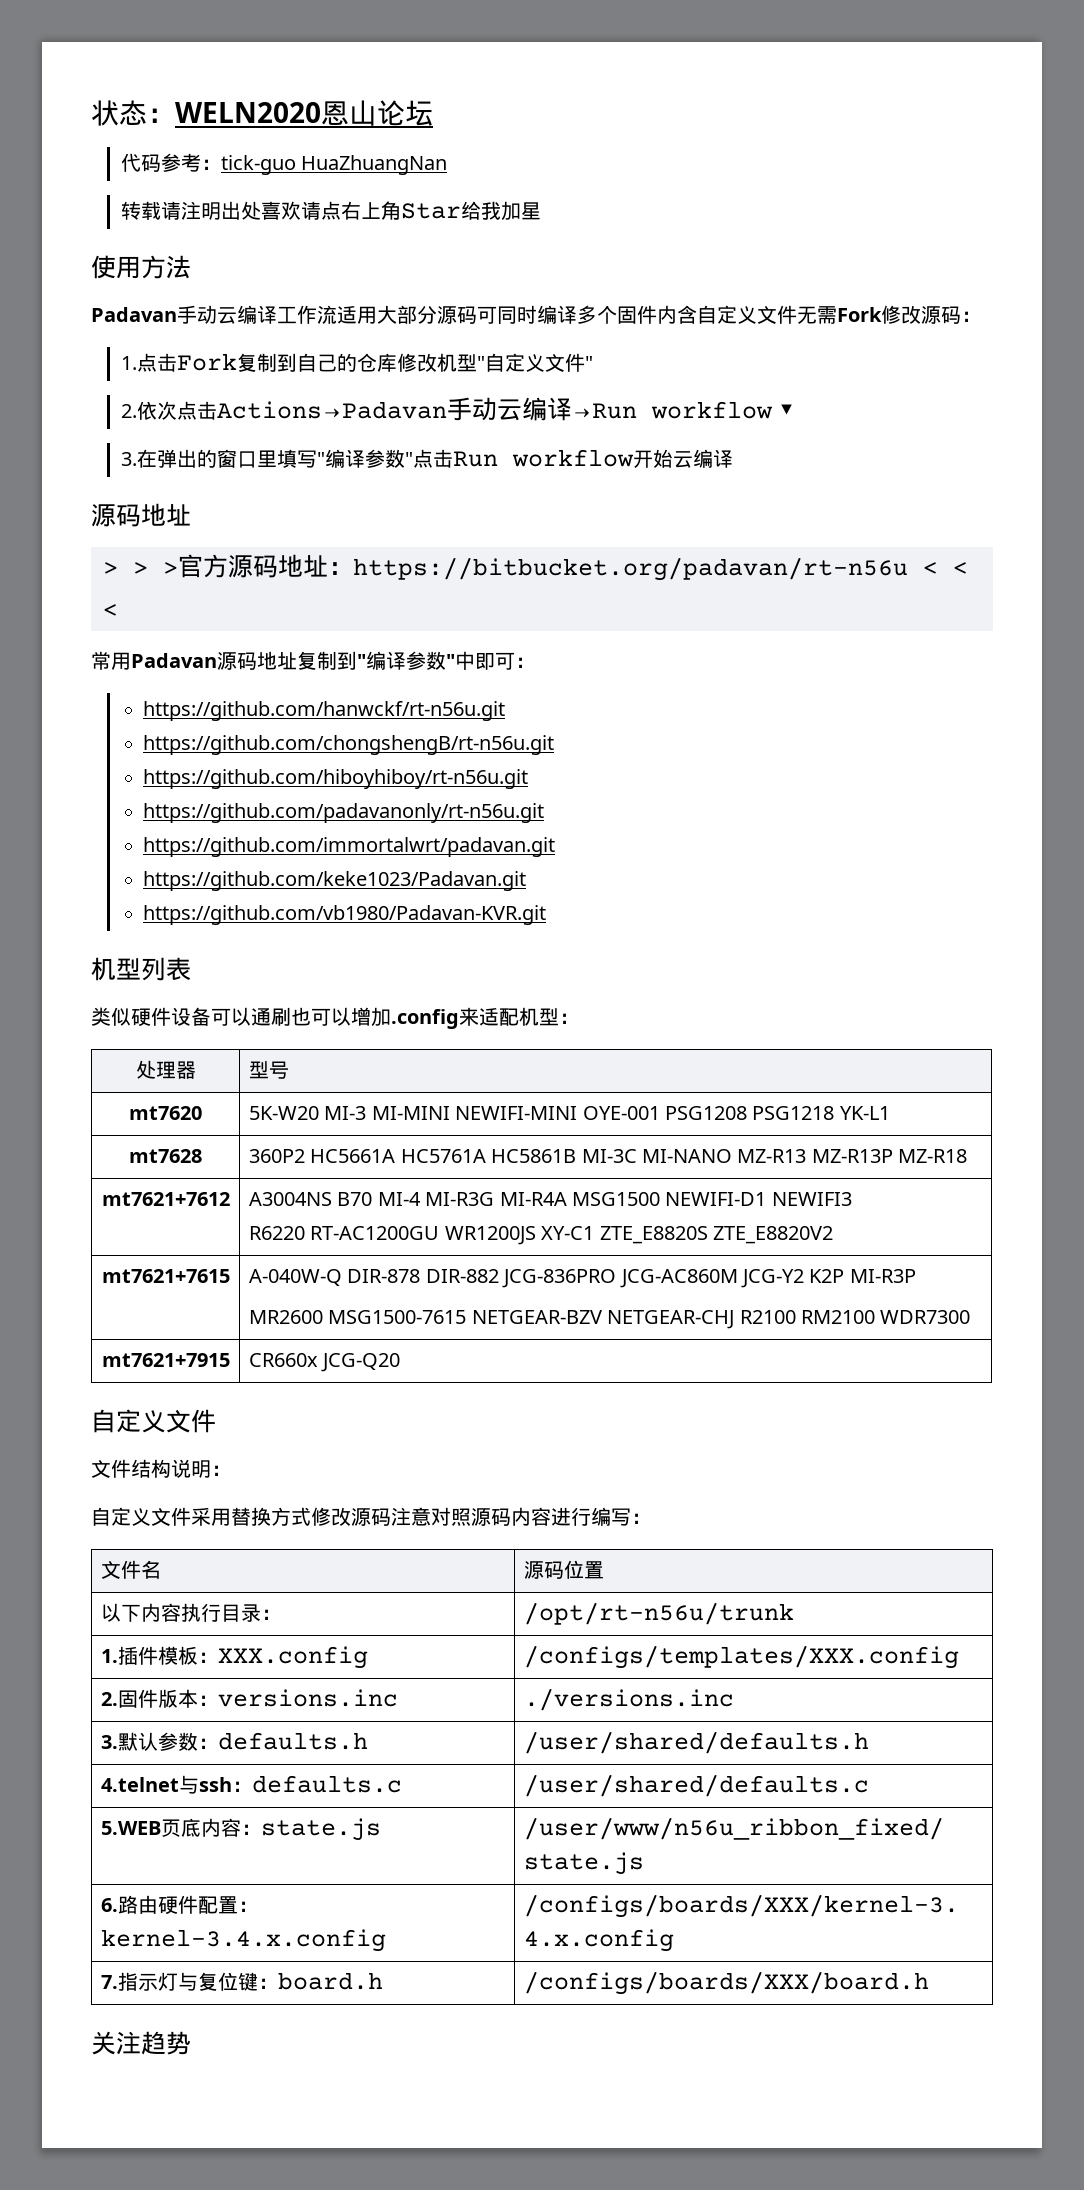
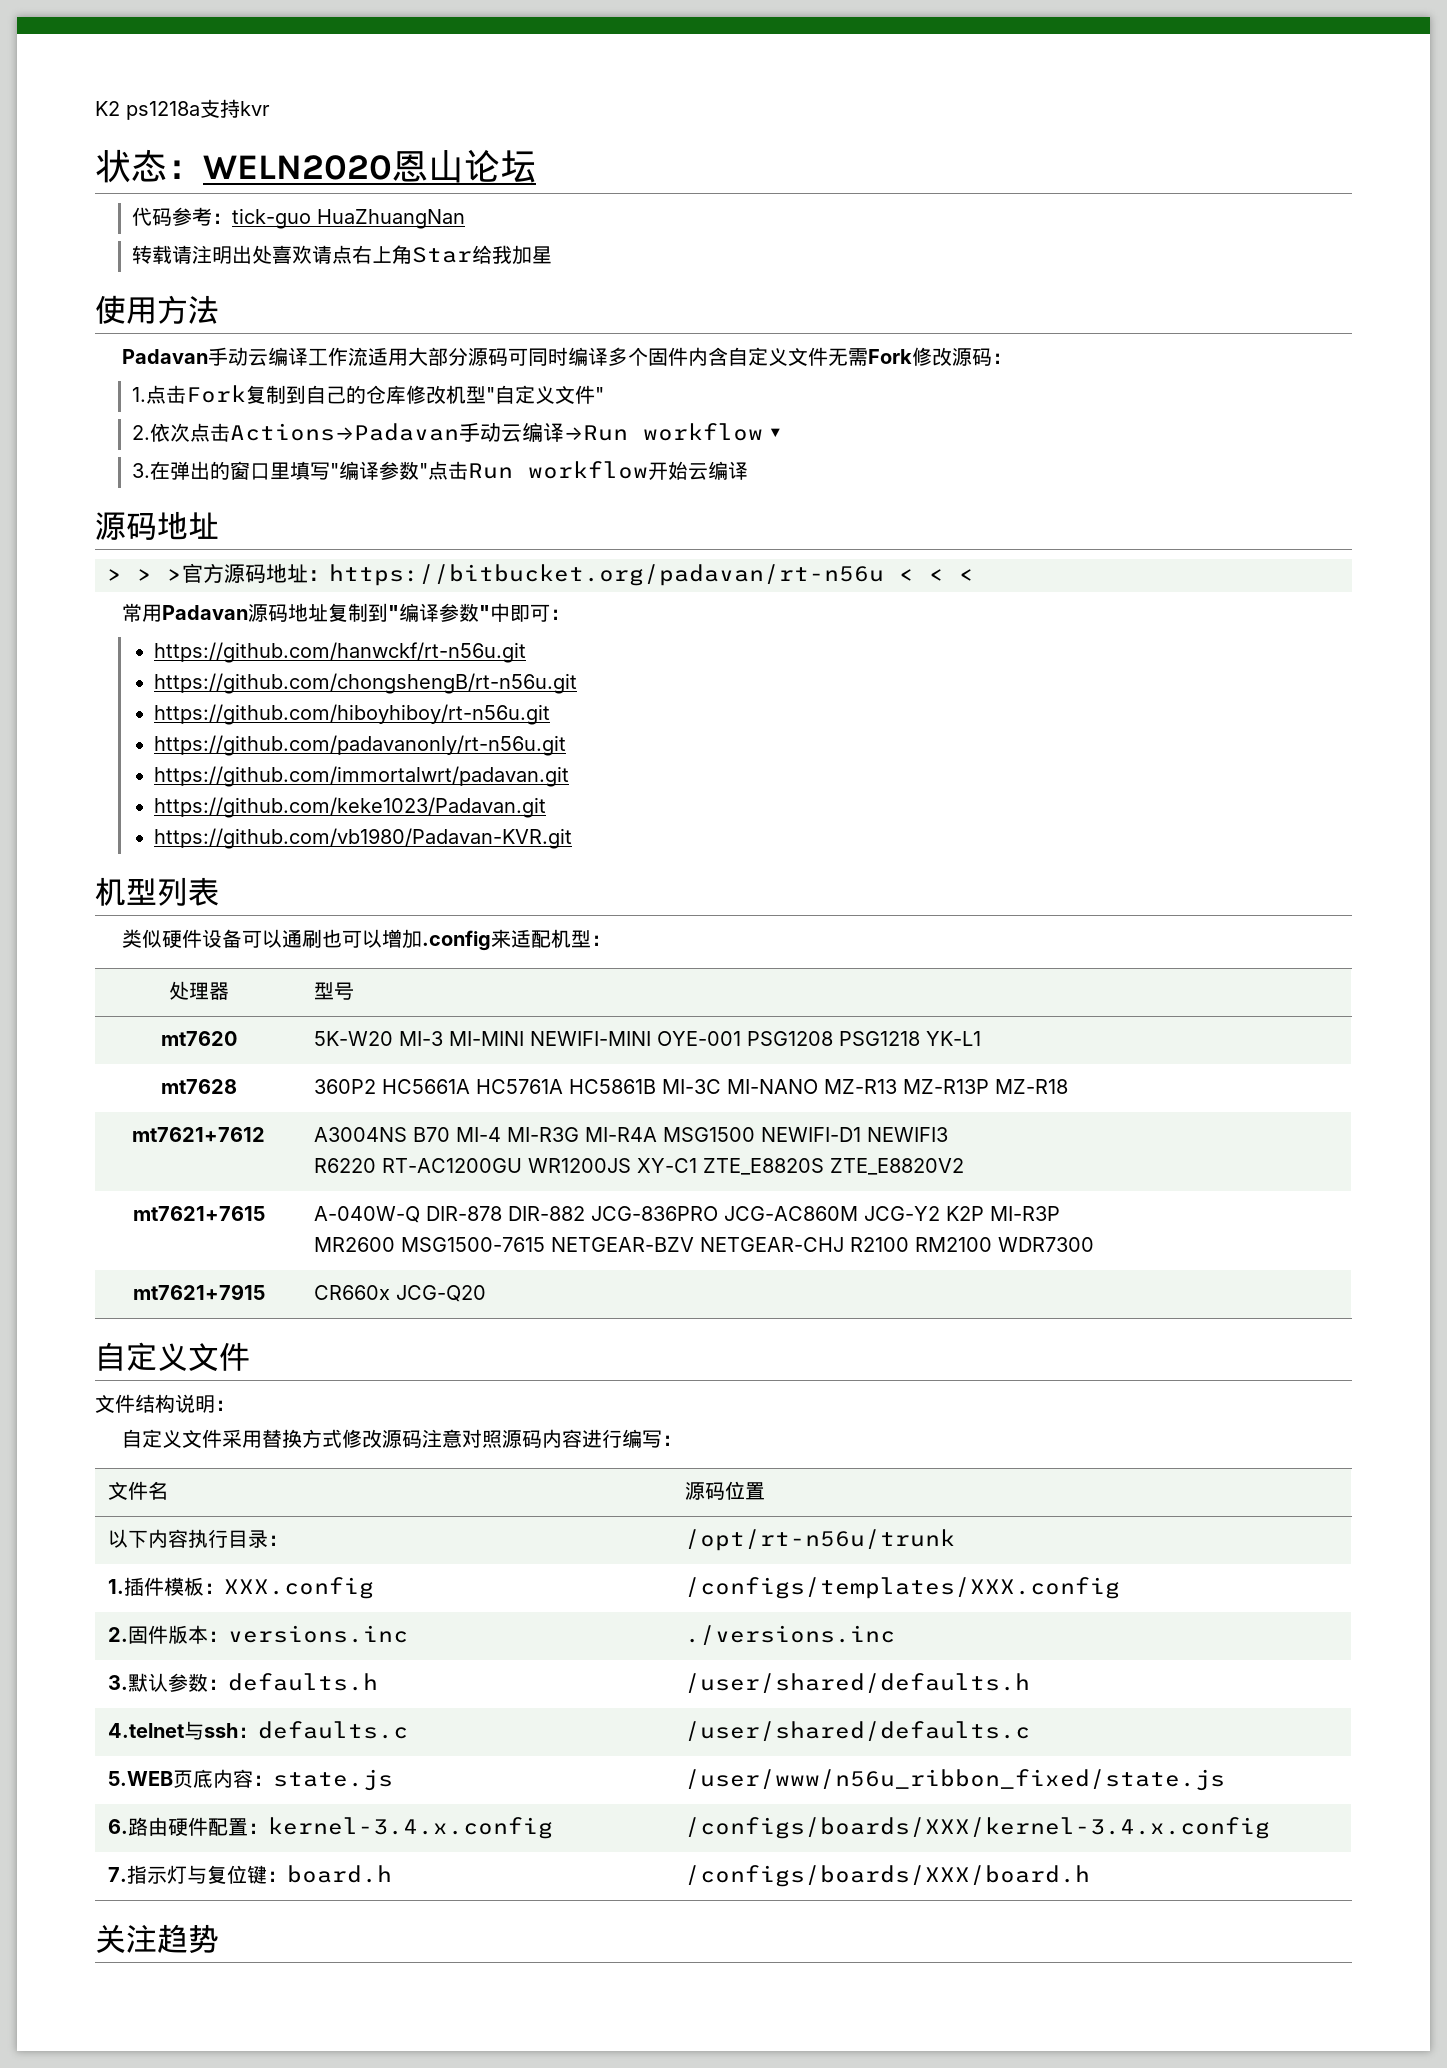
(91, 113) none -> [95,99,270,120] K2 ps1218a支持kvr //

